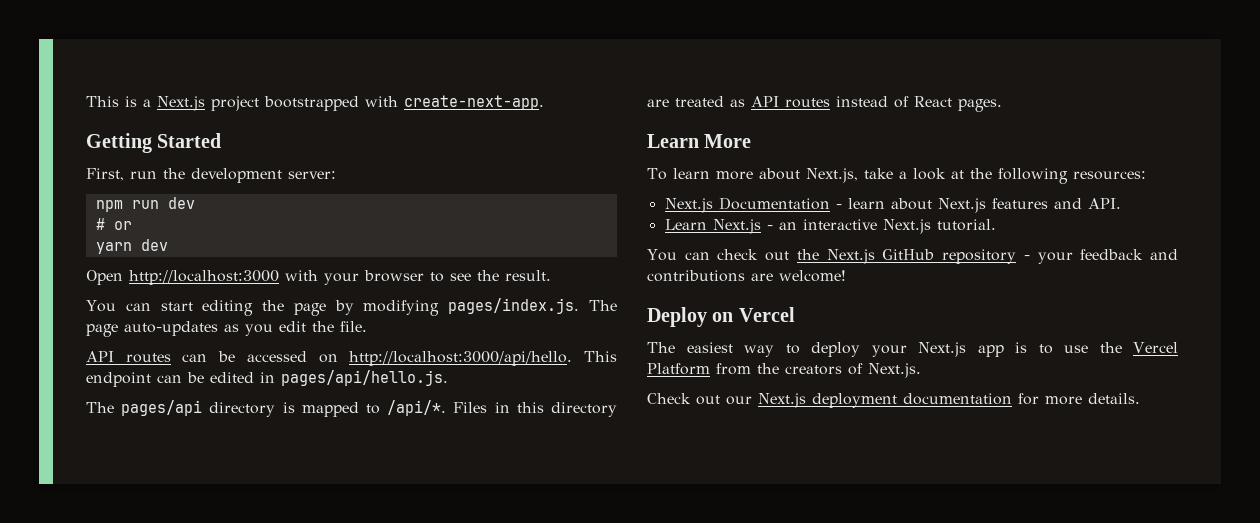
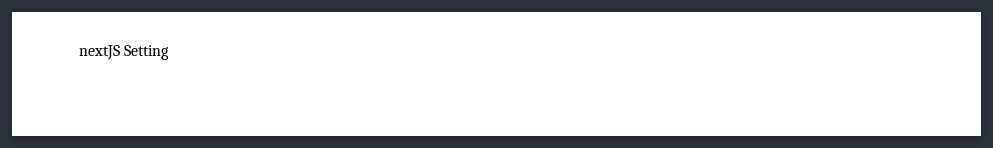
[86,95,544,111] [86,133,222,153] [86,168,336,183] [95,197,195,212] [95,218,132,230] [95,239,168,254] [86,270,551,285] [86,298,617,316] [86,321,367,337] [86,351,617,366] [86,370,448,387] [86,400,617,417] [647,96,1002,112] [647,134,752,148] [647,168,1146,184] [664,197,1121,213] [664,219,996,234] [647,249,1178,264] [647,270,846,282] [647,307,795,327] [647,342,1179,357] [647,363,921,378] [647,393,1140,408] This is a Next.js project bootstrapped with create-next-app. // Getting Started // First, run the development server: // npm run dev // # or // yarn dev // Open http://localhost:3000 with your browser to see the result. // You can start editing the page by modifying pages/index.js. The page auto-updates as you edit the file. // API routes can be accessed on http://localhost:3000/api/hello. This endpoint can be edited in pages/api/hello.js. // The pages/api directory is mapped to /api/*. Files in this directory are treated as API routes instead of React pages. // Learn More // To learn more about Next.js, take a look at the following resources: // Next.js Documentation - learn about Next.js features and API. // Learn Next.js - an interactive Next.js tutorial. // You can check out the Next.js GitHub repository - your feedback and contributions are welcome! // Deploy on Vercel // The easiest way to deploy your Next.js app is to use the Vercel Platform from the creators of Next.js. // Check out our Next.js deployment documentation for more details. -> [79,45,170,60] nextJS Setting

